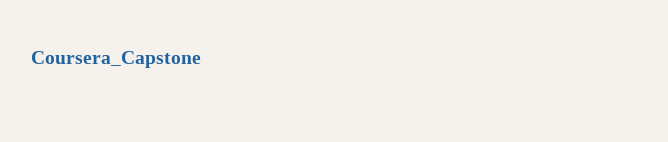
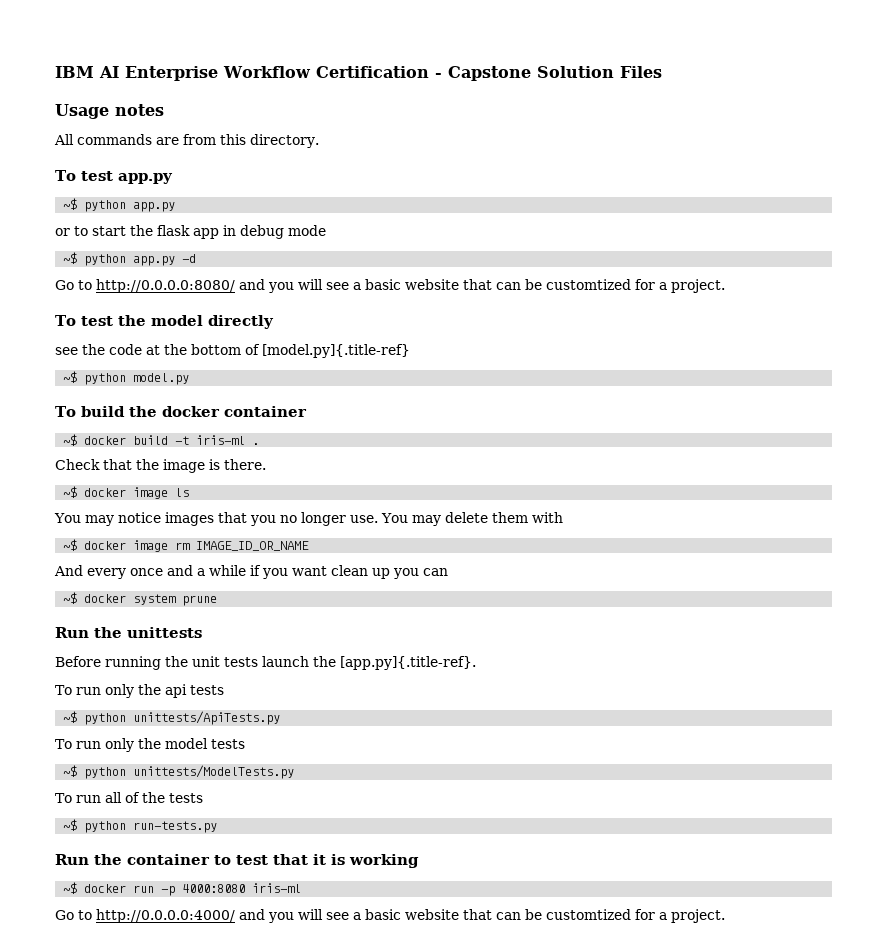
[31,51,201,68] Coursera_Capstone -> [55,66,662,81] [55,104,164,119] [54,134,319,148] [55,170,173,184] [63,198,176,212] [55,225,326,239] [63,252,197,266] [55,279,725,293] [55,315,274,329] [55,344,410,358] [63,371,190,385] [55,406,307,417] [63,434,260,446] [55,459,266,473] [63,486,190,499] [54,512,563,526] [63,539,310,552] [54,565,448,579] [63,592,218,606] [55,627,202,638] [55,656,476,670] [55,684,224,698] [63,711,281,725] [55,738,245,752] [63,765,295,779] [55,792,203,803] [63,819,218,833] [55,854,419,868] [63,882,302,896] [55,909,725,923] IBM AI Enterprise Workflow Certification - Capstone Solution Files // Usage notes // All commands are from this directory. // To test app.py // ~$ python app.py // or to start the flask app in debug mode // ~$ python app.py -d // Go to http://0.0.0.0:8080/ and you will see a basic website that can be customtized for a project. // To test the model directly // see the code at the bottom of [model.py]{.title-ref} // ~$ python model.py // To build the docker container // ~$ docker build -t iris-ml . // Check that the image is there. // ~$ docker image ls // You may notice images that you no longer use. You may delete them with // ~$ docker image rm IMAGE_ID_OR_NAME // And every once and a while if you want clean up you can // ~$ docker system prune // Run the unittests // Before running the unit tests launch the [app.py]{.title-ref}. // To run only the api tests // ~$ python unittests/ApiTests.py // To run only the model tests // ~$ python unittests/ModelTests.py // To run all of the tests // ~$ python run-tests.py // Run the container to test that it is working // ~$ docker run -p 4000:8080 iris-ml // Go to http://0.0.0.0:4000/ and you will see a basic website that can be customtized for a project.

